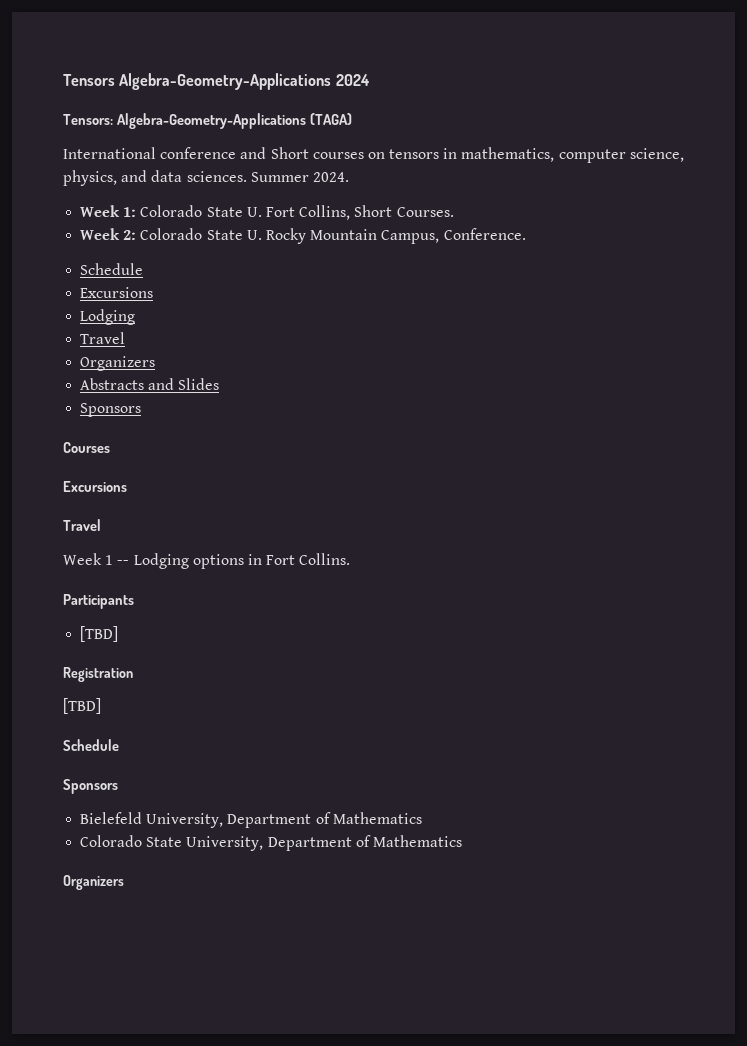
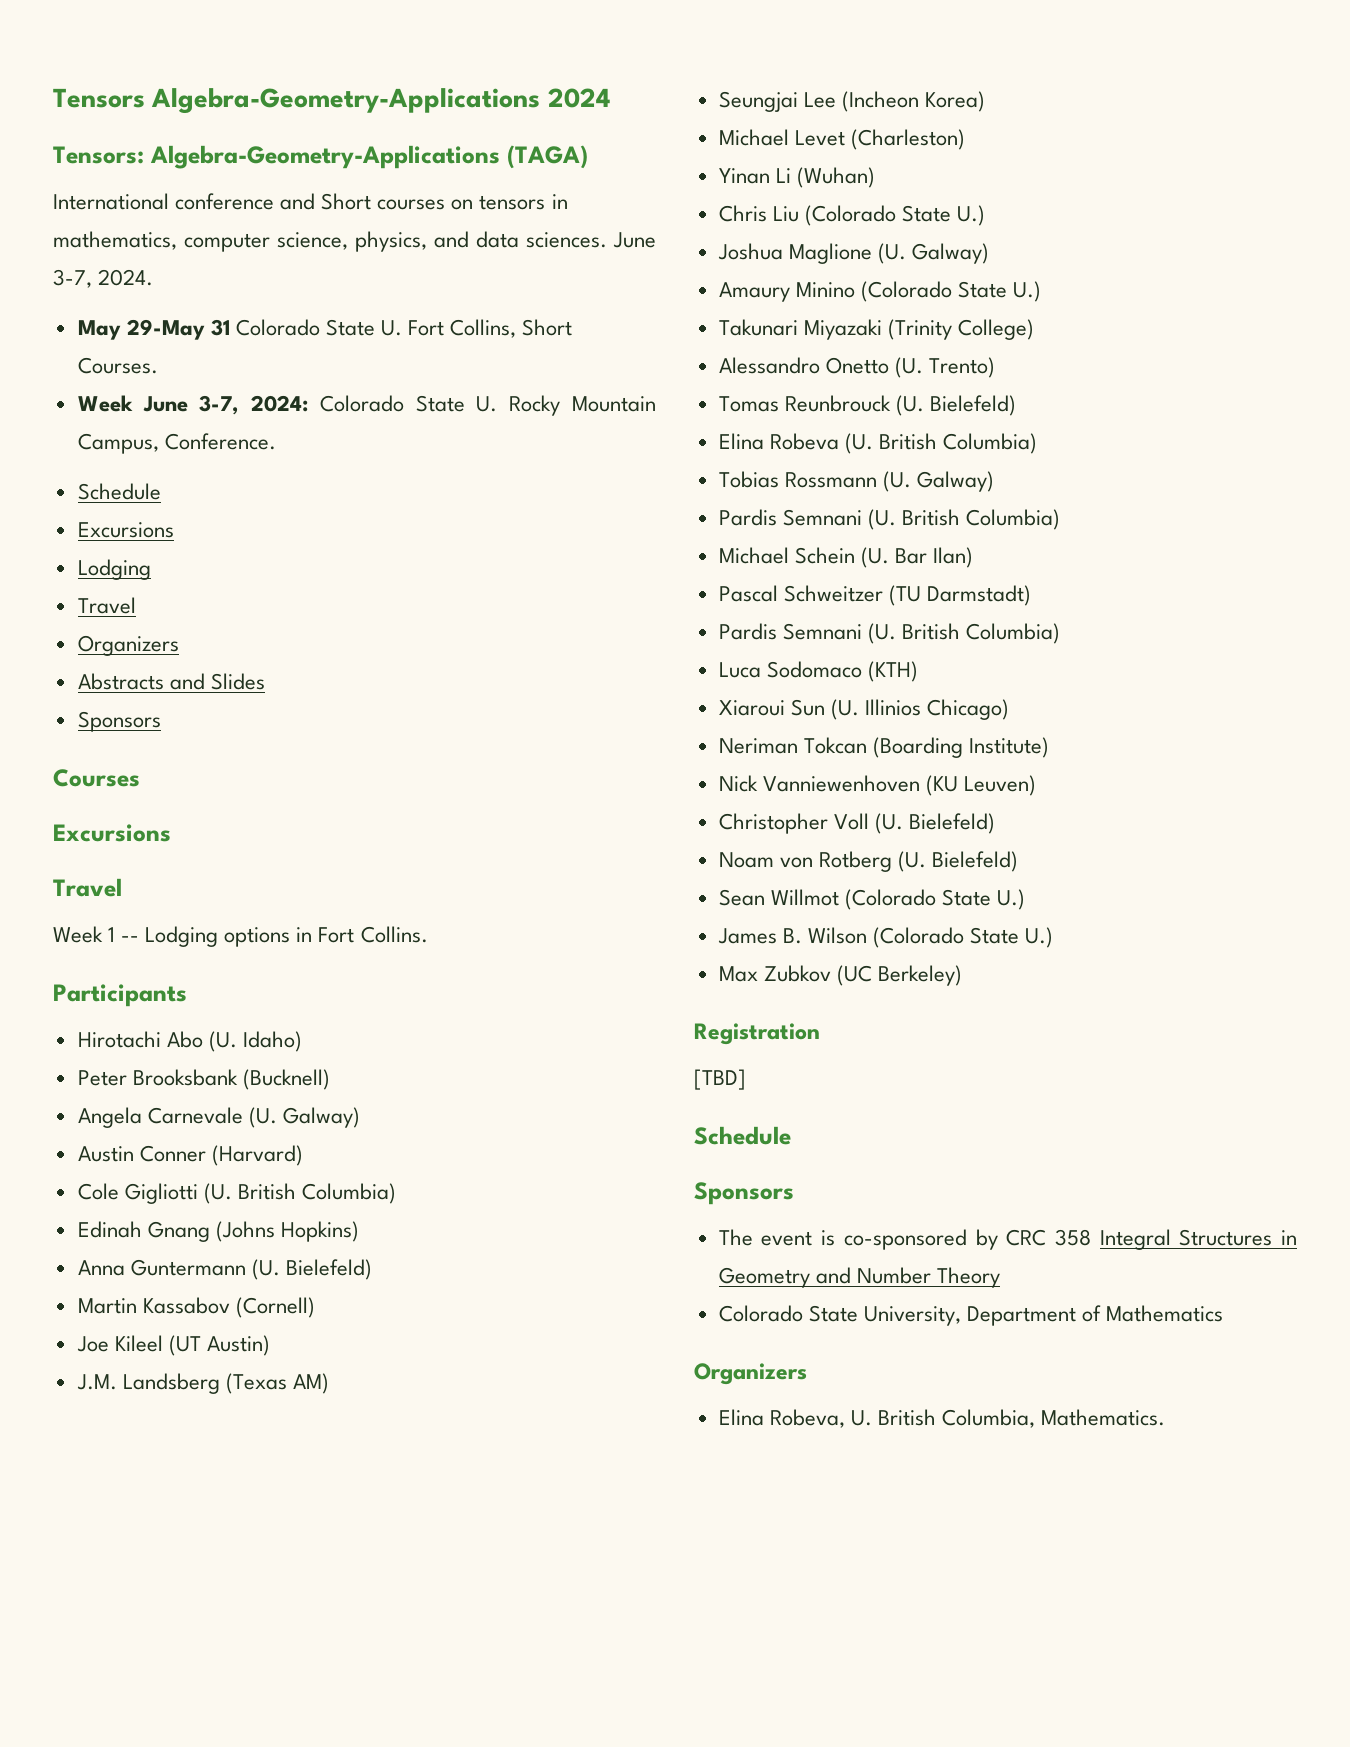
[250,172,309,182] Summer -> [613,232,656,248] [53,269,92,288] June 3-7,
[80,205,137,217] Week 1: -> [77,319,230,340] May 29-May 31
[123,230,137,240] 2: -> [142,395,309,415] June 3-7, 2024:
[80,626,119,642] [63,667,133,682] [63,698,101,714] [63,739,119,751] [63,779,118,794] [80,812,422,828] [TBD] // Registration // [TBD] // Schedule // Sponsors // Bielefeld University, Department of Mathematics -> [77,1031,302,1052] [77,1069,330,1090] [77,1107,360,1128] [77,1145,303,1166] [77,1183,397,1204] [77,1221,359,1242] [77,1259,372,1280] [77,1297,315,1318] [76,1335,270,1356] [76,1373,329,1394] [718,91,985,112] [718,129,965,150] [718,167,875,188] [718,205,986,226] [717,243,989,264] [718,281,1042,302] [718,319,1034,340] [718,357,995,378] [718,395,1016,416] [718,433,1038,454] [718,471,994,492] [718,509,1061,530] [718,547,974,568] [718,585,1031,606] [718,623,1061,644] [718,661,918,682] [718,699,1010,720] [718,737,1049,758] [718,775,1036,796] [718,813,995,834] [718,851,1019,872] [718,889,1026,910] [717,927,1054,948] [718,965,962,986] [694,1023,820,1045] [694,1069,746,1090] [694,1126,791,1145] [694,1182,794,1205] [718,1229,1297,1250] [718,1267,1000,1288] Hirotachi Abo (U. Idaho) // Peter Brooksbank (Bucknell) // Angela Carnevale (U. Galway) // Austin Conner (Harvard) // Cole Gigliotti (U. British Columbia) // Edinah Gnang (Johns Hopkins) // Anna Guntermann (U. Bielefeld) // Martin Kassabov (Cornell) // Joe Kileel (UT Austin) // J.M. Landsberg (Texas AM) // Seungjai Lee (Incheon Korea) // Michael Levet (Charleston) // Yinan Li (Wuhan) // Chris Liu (Colorado State U.) // Joshua Maglione (U. Galway) // Amaury Minino (Colorado State U.) // Takunari Miyazaki (Trinity College) // Alessandro Onetto (U. Trento) // Tomas Reunbrouck (U. Bielefeld) // Elina Robeva (U. British Columbia) // Tobias Rossmann (U. Galway) // Pardis Semnani (U. British Columbia) // Michael Schein (U. Bar Ilan) // Pascal Schweitzer (TU Darmstadt) // Pardis Semnani (U. British Columbia) // Luca Sodomaco (KTH) // Xiaroui Sun (U. Illinios Chicago) // Neriman Tokcan (Boarding Institute) // Nick Vanniewenhoven (KU Leuven) // Christopher Voll (U. Bielefeld) // Noam von Rotberg (U. Bielefeld) // Sean Willmot (Colorado State U.) // James B. Wilson (Colorado State U.) // Max Zubkov (UC Berkeley) // Registration // [TBD] // Schedule // Sponsors // The event is co-sponsored by CRC 358 Integral Structures in Geometry and Number Theory
(124, 882) none -> [718,1409,1166,1428] // Elina Robeva, U. British Columbia, Mathematics.

